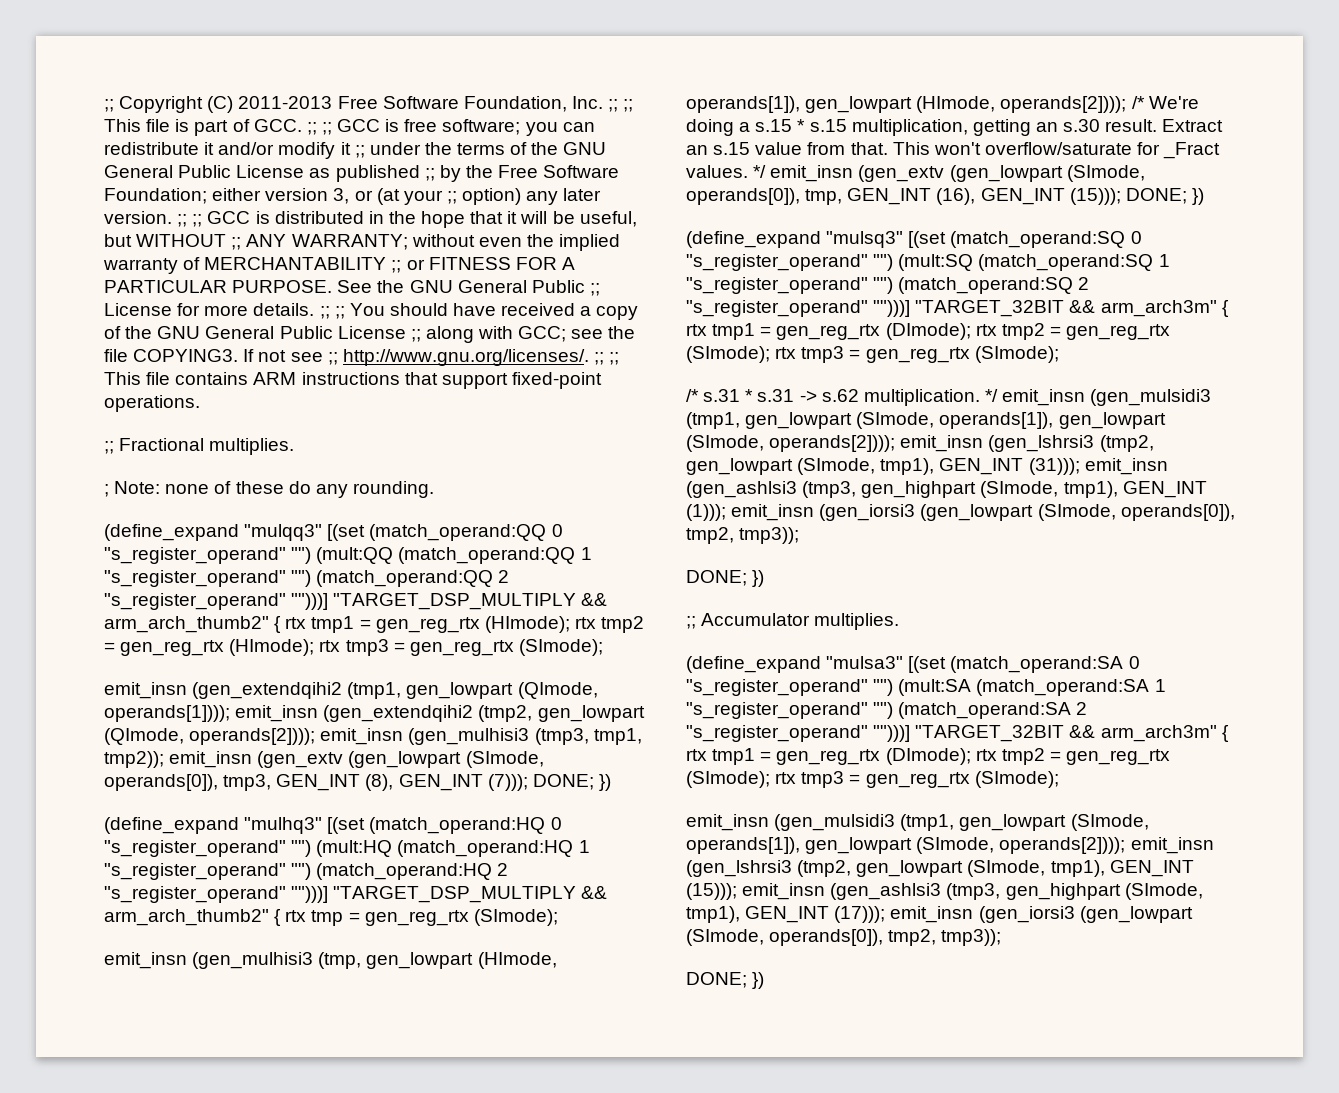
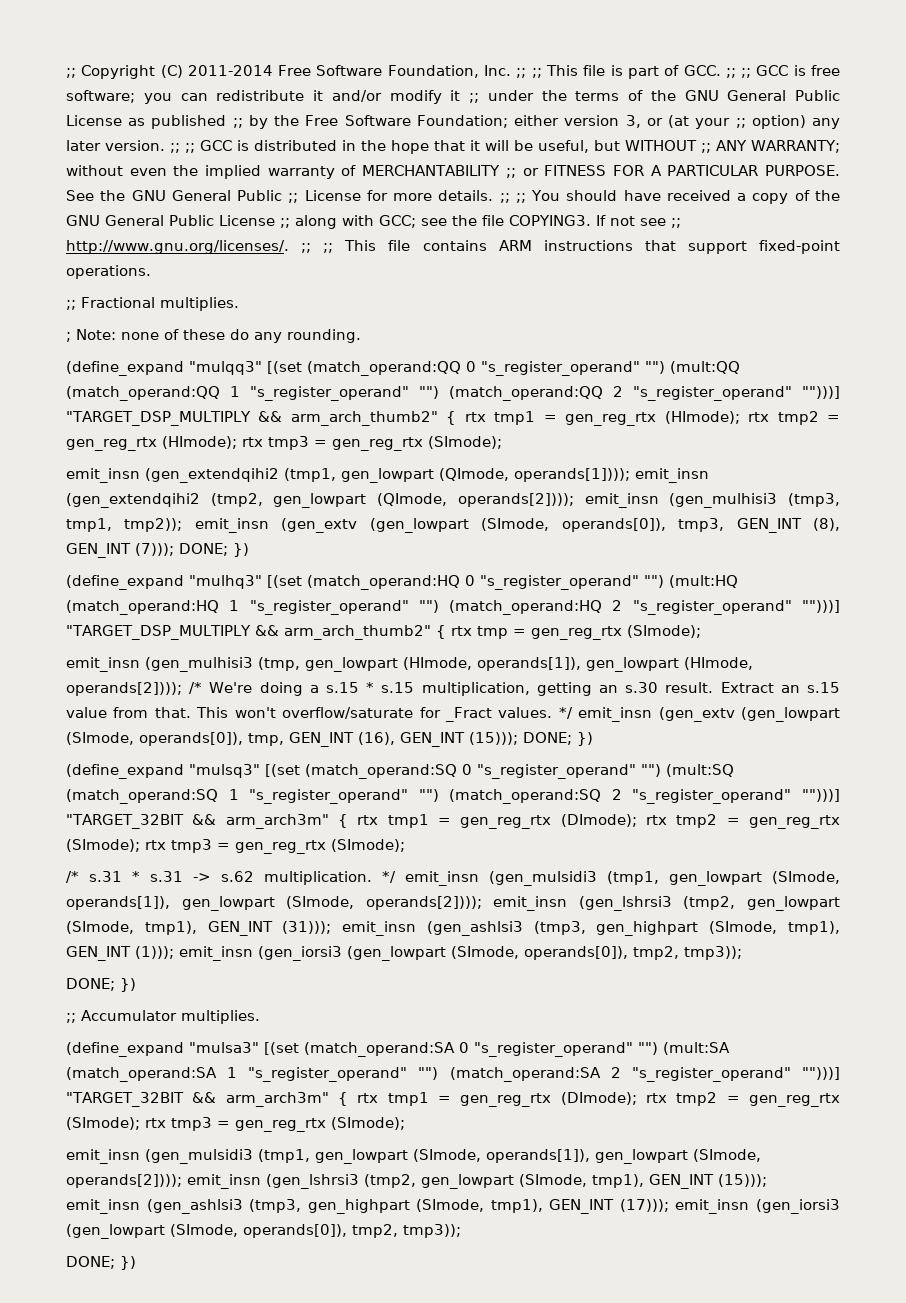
[238,96,333,109] 2011-2013 -> [187,65,273,76] 2011-2014

